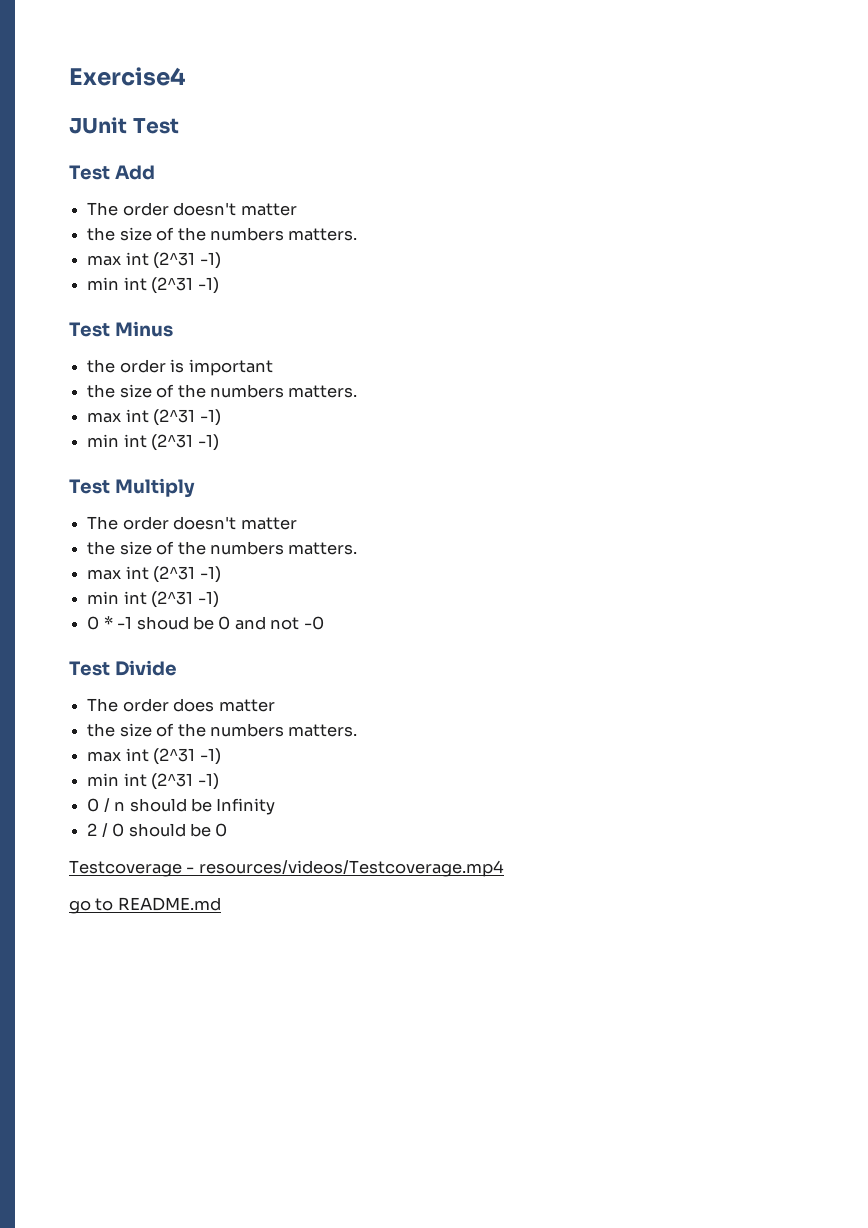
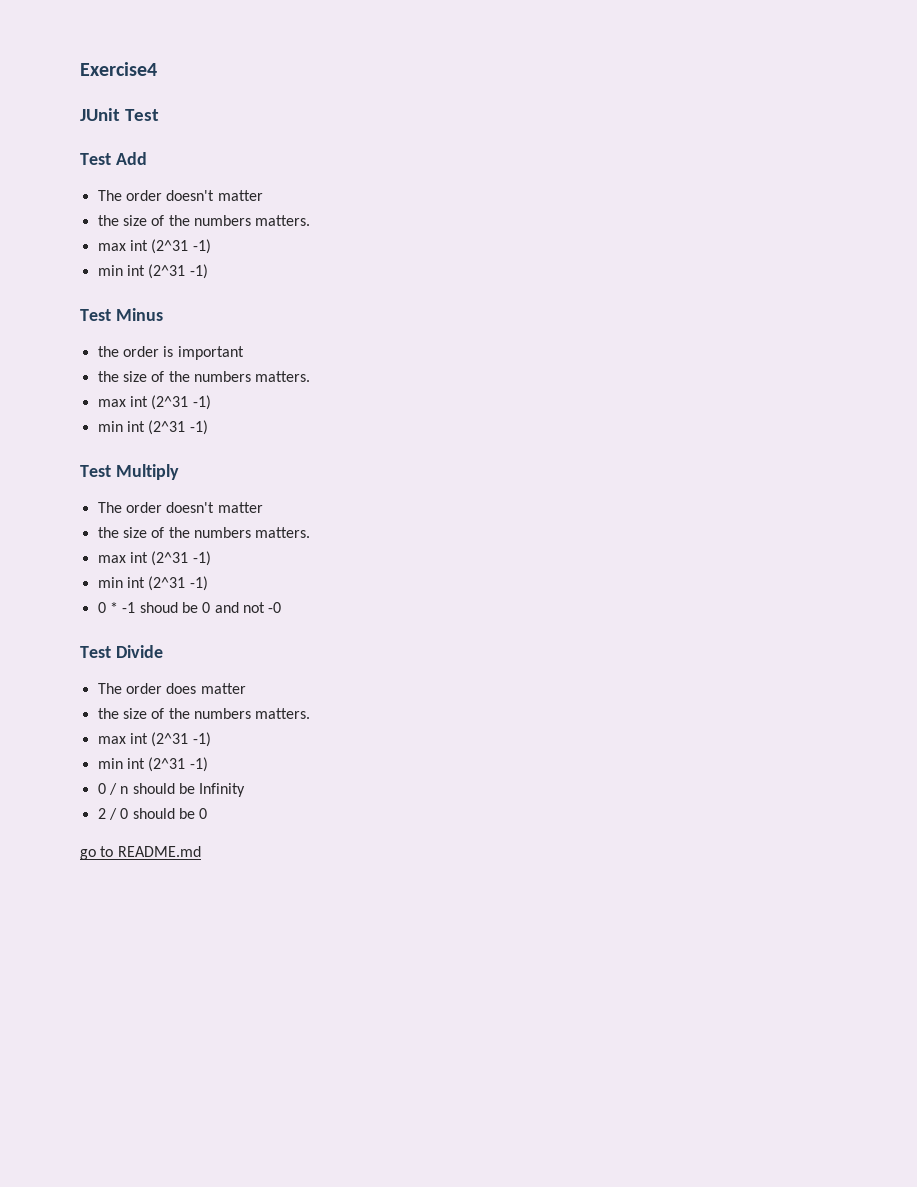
[69,860,504,877] // Testcoverage - resources/videos/Testcoverage.mp4 -> (208, 813) none

